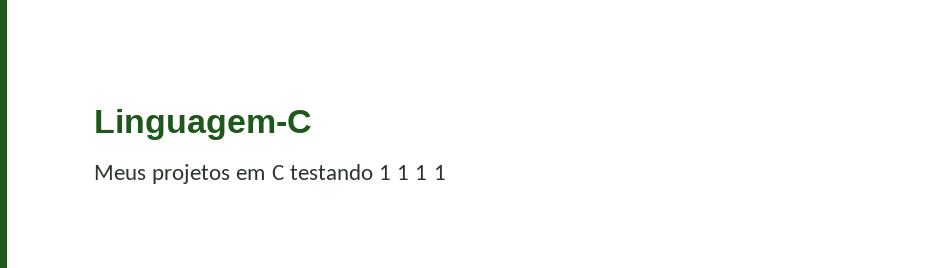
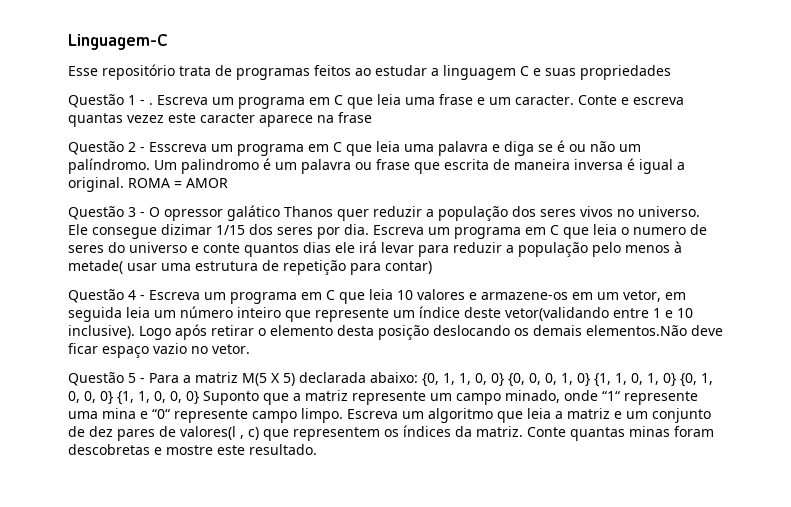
[94,164,446,184] Meus projetos em C testando 1 1 1 1 -> [68,64,671,80] [68,94,684,109] [68,112,372,127] [68,140,641,156] [68,158,685,174] [68,177,228,192] [68,205,700,221] [68,224,707,239] [68,241,682,257] [68,260,432,275] [68,289,686,304] [68,306,693,322] [68,324,723,340] [68,343,250,358] [68,372,713,387] [68,390,698,405] [68,408,711,423] [68,425,714,441] [68,444,317,455] Esse repositório trata de programas feitos ao estudar a linguagem C e suas propriedades // Questão 1 - . Escreva um programa em C que leia uma frase e um caracter. Conte e escreva quantas vezez este caracter aparece na frase // Questão 2 - Esscreva um programa em C que leia uma palavra e diga se é ou não um palíndromo. Um palindromo é um palavra ou frase que escrita de maneira inversa é igual a original. ROMA = AMOR // Questão 3 - O opressor galático Thanos quer reduzir a população dos seres vivos no universo. Ele consegue dizimar 1/15 dos seres por dia. Escreva um programa em C que leia o numero de seres do universo e conte quantos dias ele irá levar para reduzir a população pelo menos à metade( usar uma estrutura de repetição para contar) // Questão 4 - Escreva um programa em C que leia 10 valores e armazene-os em um vetor, em seguida leia um número inteiro que represente um índice deste vetor(validando entre 1 e 10 inclusive). Logo após retirar o elemento desta posição deslocando os demais elementos.Não deve ficar espaço vazio no vetor. // Questão 5 - Para a matriz M(5 X 5) declarada abaixo: {0, 1, 1, 0, 0} {0, 0, 0, 1, 0} {1, 1, 0, 1, 0} {0, 1, 0, 0, 0} {1, 1, 0, 0, 0} Suponto que a matriz represente um campo minado, onde “1“ represente uma mina e “0“ represente campo limpo. Escreva um algoritmo que leia a matriz e um conjunto de dez pares de valores(l , c) que representem os índices da matriz. Conte quantas minas foram descobretas e mostre este resultado.

